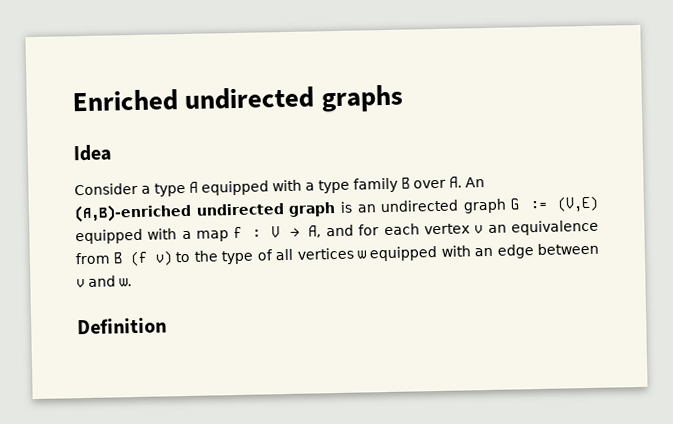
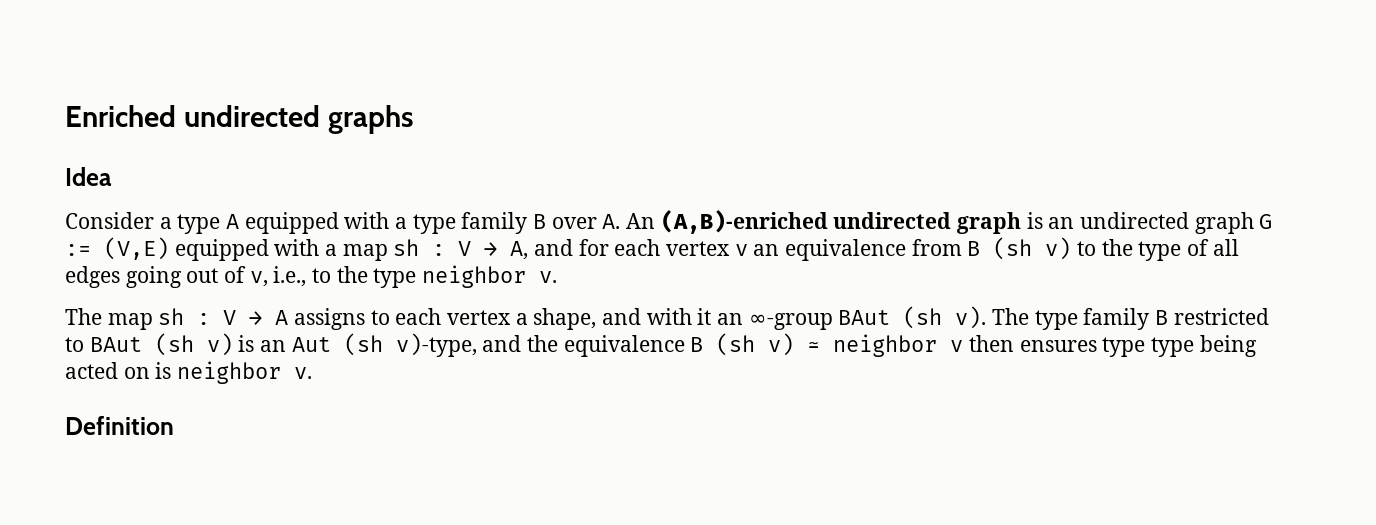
[233,226,243,239] f -> [393,239,420,256] sh
[130,250,149,267] (f -> [993,237,1033,260] (sh
[296,242,600,262] [76,275,132,288] vertices w equipped with an edge between v and w. -> [65,265,558,288] [65,306,1269,330] [65,333,1257,357] [65,361,313,384] edges going out of v, i.e., to the type neighbor v. // The map sh : V → A assigns to each vertex a shape, and with it an ∞-group BAut (sh v). The type family B restricted to BAut (sh v) is an Aut (sh v)-type, and the equivalence B (sh v) ≃ neighbor v then ensures type type being acted on is neighbor v.

